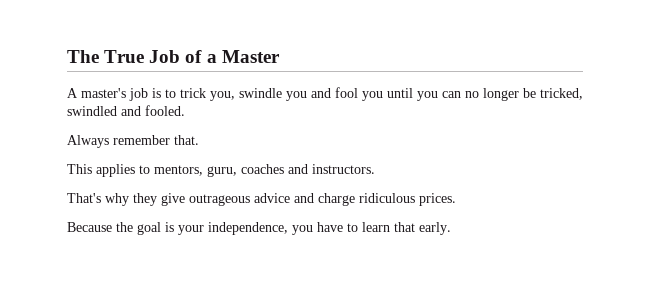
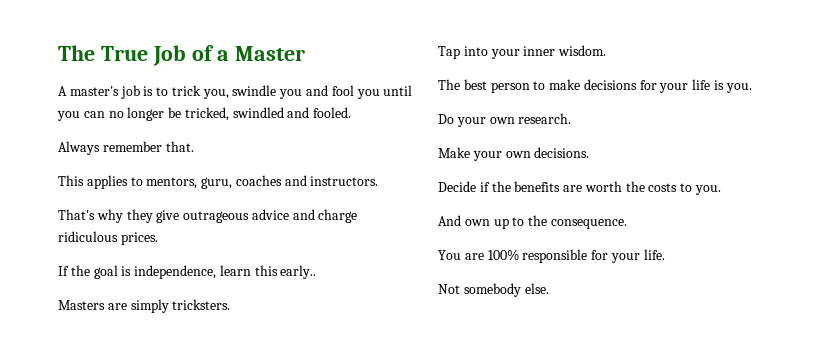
[67,222,112,232] Because -> [58,266,69,276] If
[178,222,451,235] your independence, you have to learn that early. -> [134,265,317,279] [58,299,231,313] [438,45,607,59] [438,79,752,93] [438,113,572,127] [438,147,590,161] [438,181,722,195] [438,215,627,229] [438,249,665,263] [438,283,549,297] independence, learn this early.. // Masters are simply tricksters. // Tap into your inner wisdom. // The best person to make decisions for your life is you. // Do your own research. // Make your own decisions. // Decide if the benefits are worth the costs to you. // And own up to the consequence. // You are 100% responsible for your life. // Not somebody else.

